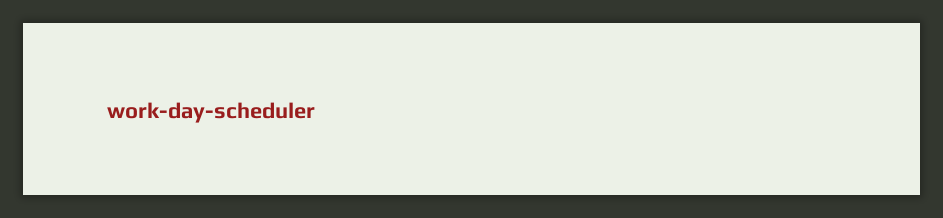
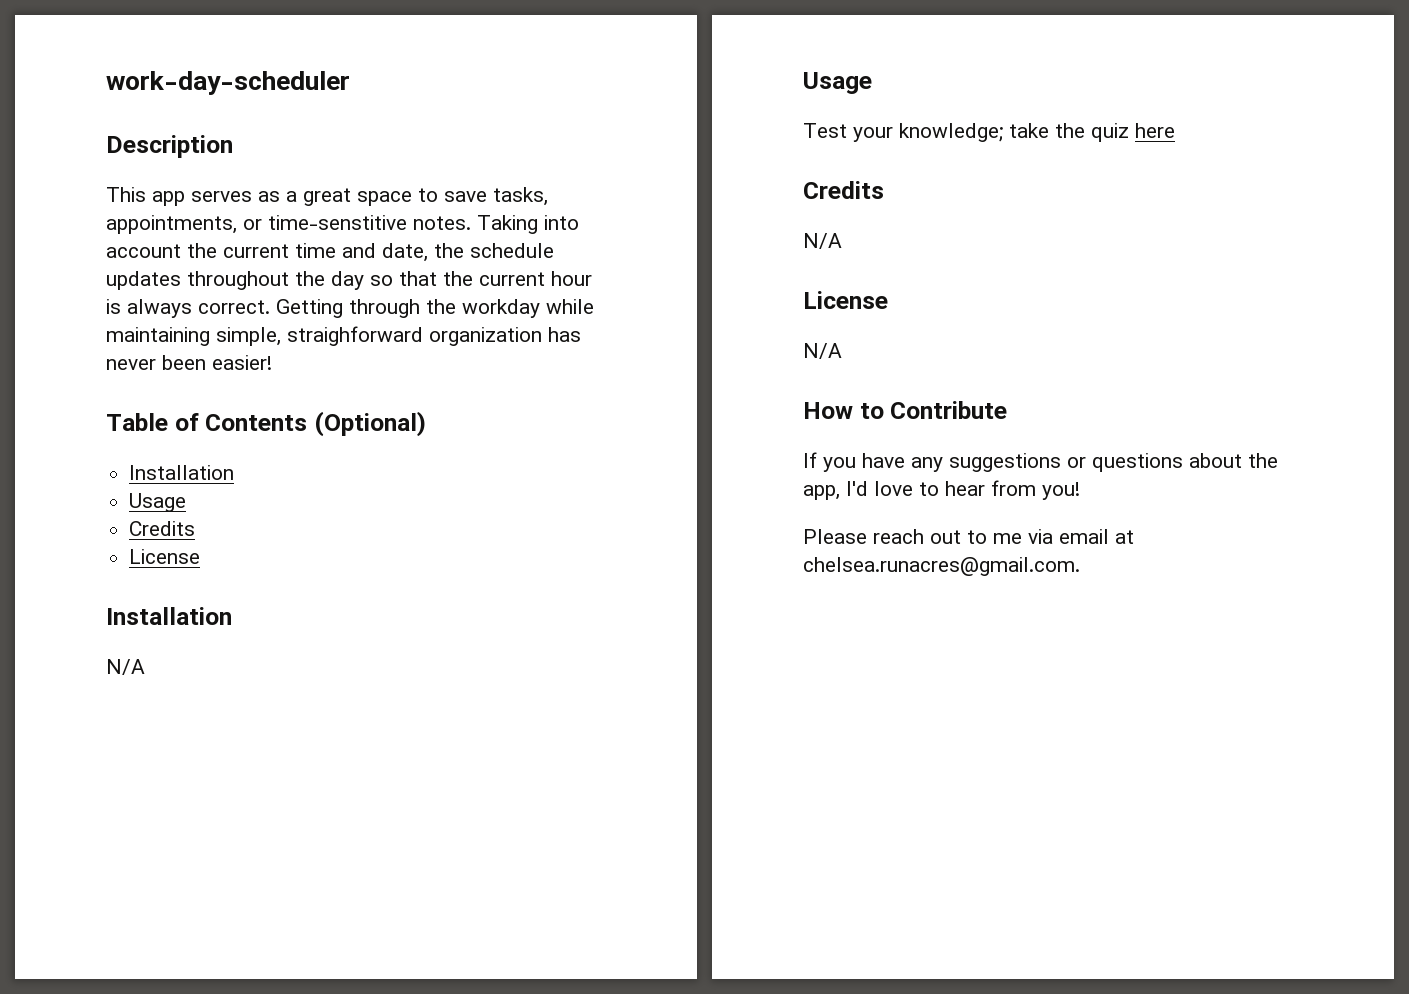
(315, 112) none -> [106,135,233,158] [106,187,548,206] [106,215,579,234] [106,243,554,262] [106,271,592,290] [106,299,594,318] [106,326,581,346] [106,355,272,370] [106,411,426,437] [129,465,235,480] [129,493,187,512] [129,521,196,536] [129,549,201,564] [106,607,232,625] [106,659,145,675] [803,72,872,94] [803,123,1175,142] [803,181,884,199] [803,233,842,249] [803,291,888,309] [803,343,842,359] [803,401,1008,419] [803,452,1278,472] [803,480,1080,500] [803,529,1134,544] [803,557,1080,576] // Description // This app serves as a great space to save tasks, appointments, or time-senstitive notes. Taking into account the current time and date, the schedule updates throughout the day so that the current hour is always correct. Getting through the workday while maintaining simple, straighforward organization has never been easier! // Table of Contents (Optional) // Installation // Usage // Credits // License // Installation // N/A // Usage // Test your knowledge; take the quiz here // Credits // N/A // License // N/A // How to Contribute // If you have any suggestions or questions about the app, I'd love to hear from you! // Please reach out to me via email at chelsea.runacres@gmail.com.

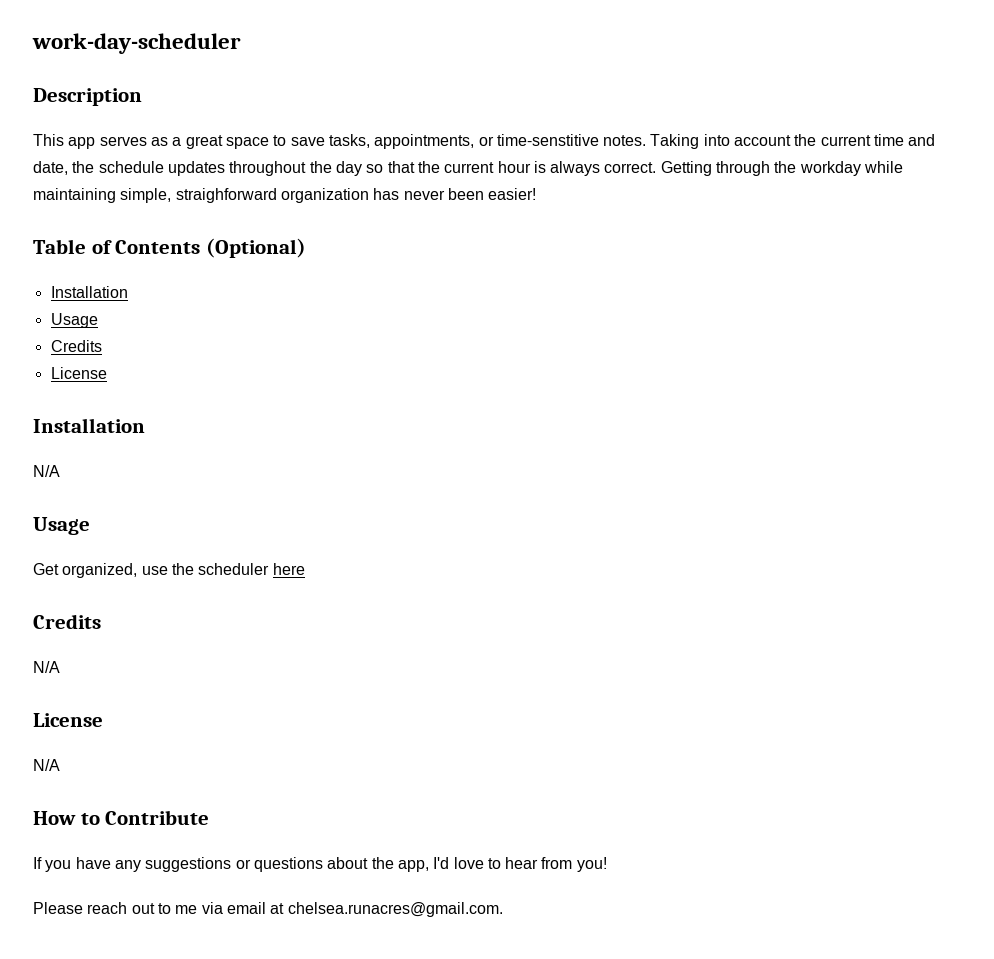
[803,123,1129,142] Test your knowledge; take the quiz -> [33,563,270,578] Get organized, use the scheduler

